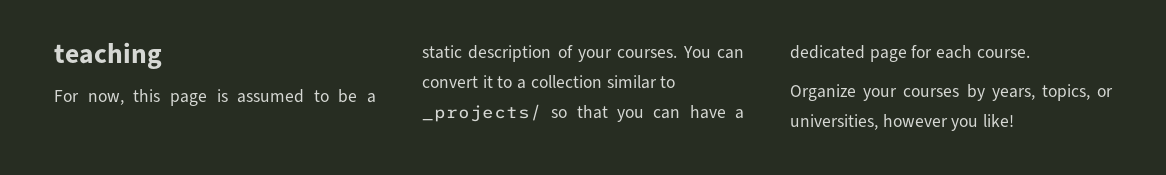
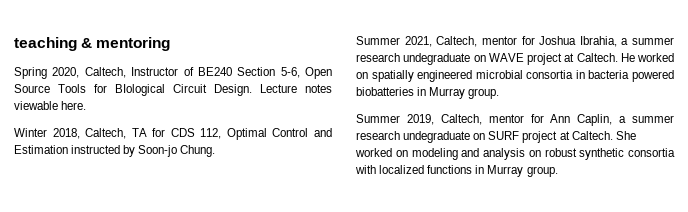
[54,89,376,106] [422,45,744,62] [422,75,676,89] [422,104,744,122] [790,45,1030,62] [790,84,1113,101] [790,114,1015,131] // For now, this page is assumed to be a static description of your courses. You can convert it to a collection similar to _projects/ so that you can have a dedicated page for each course. // Organize your courses by years, topics, or universities, however you like! -> [81,37,171,51] [14,67,332,79] [14,84,332,96] [14,101,87,110] [14,128,332,140] [14,145,216,157] [356,36,674,47] [356,53,674,65] [356,70,674,82] [356,87,500,99] [356,114,674,126] [356,131,636,143] [355,148,675,160] [355,165,558,177] & mentoring // Spring 2020, Caltech, Instructor of BE240 Section 5-6, Open Source Tools for BIological Circuit Design. Lecture notes viewable here. // Winter 2018, Caltech, TA for CDS 112, Optimal Control and Estimation instructed by Soon-jo Chung. // Summer 2021, Caltech, mentor for Joshua Ibrahia, a summer research undegraduate on WAVE project at Caltech. He worked on spatially engineered microbial consortia in bacteria powered biobatteries in Murray group. // Summer 2019, Caltech, mentor for Ann Caplin, a summer research undegraduate on SURF project at Caltech. She worked on modeling and analysis on robust synthetic consortia with localized functions in Murray group.

